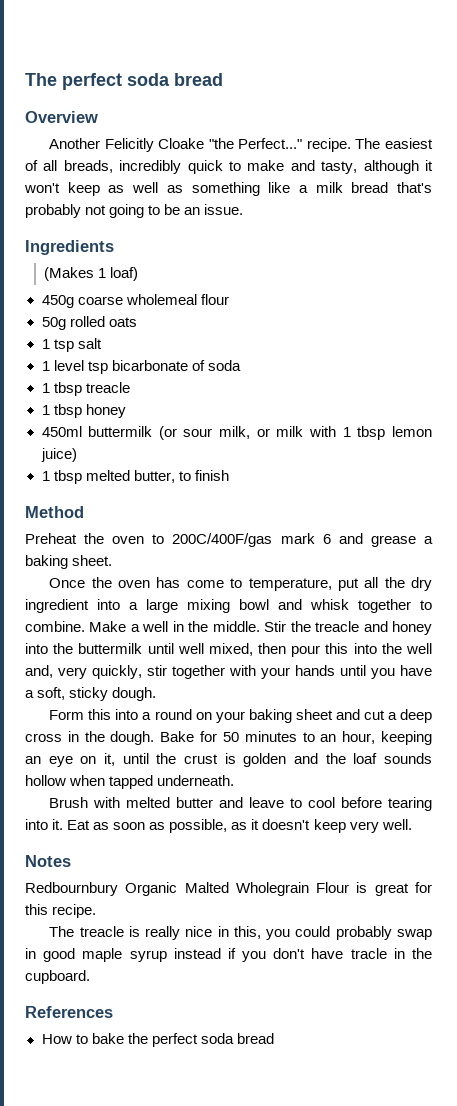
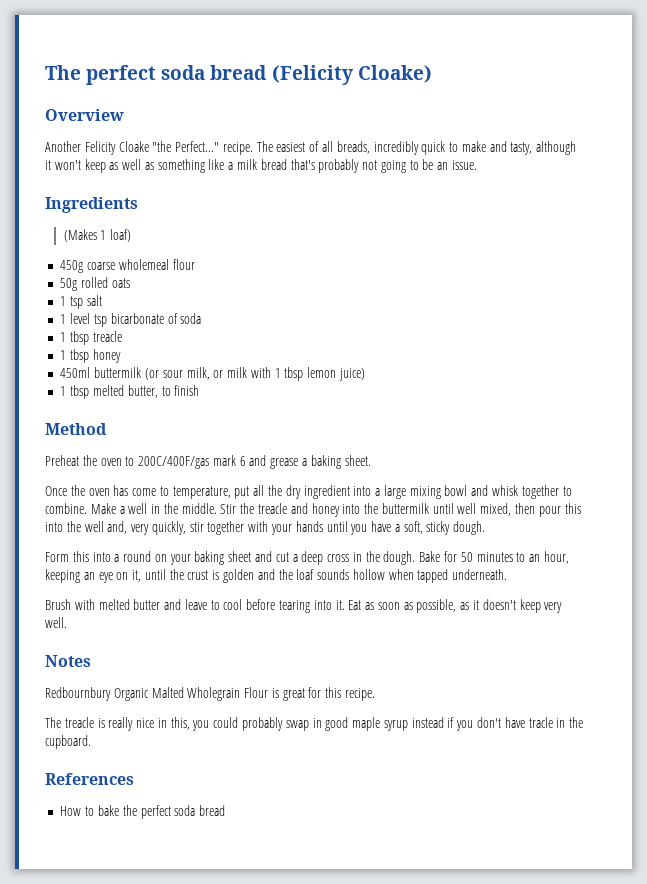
(223, 79) none -> [271,65,432,85] (Felicity Cloake)
[104,138,154,152] Felicitly -> [84,141,116,155] Felicity

